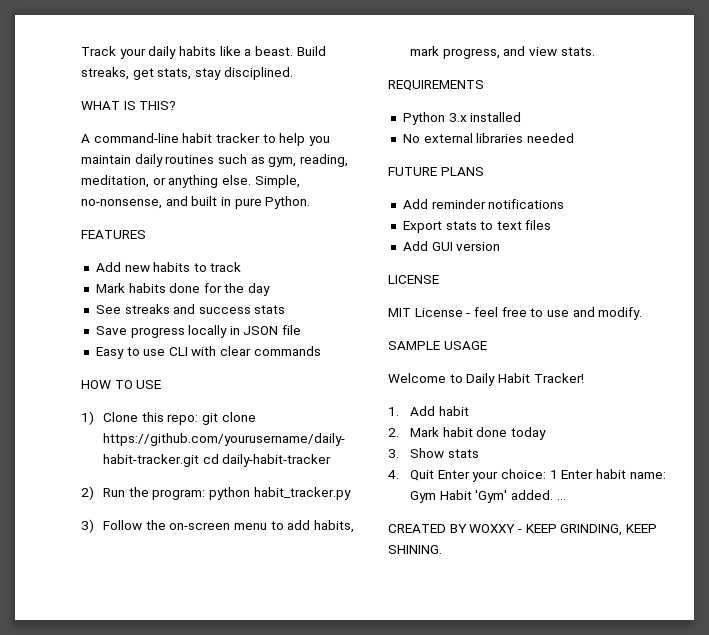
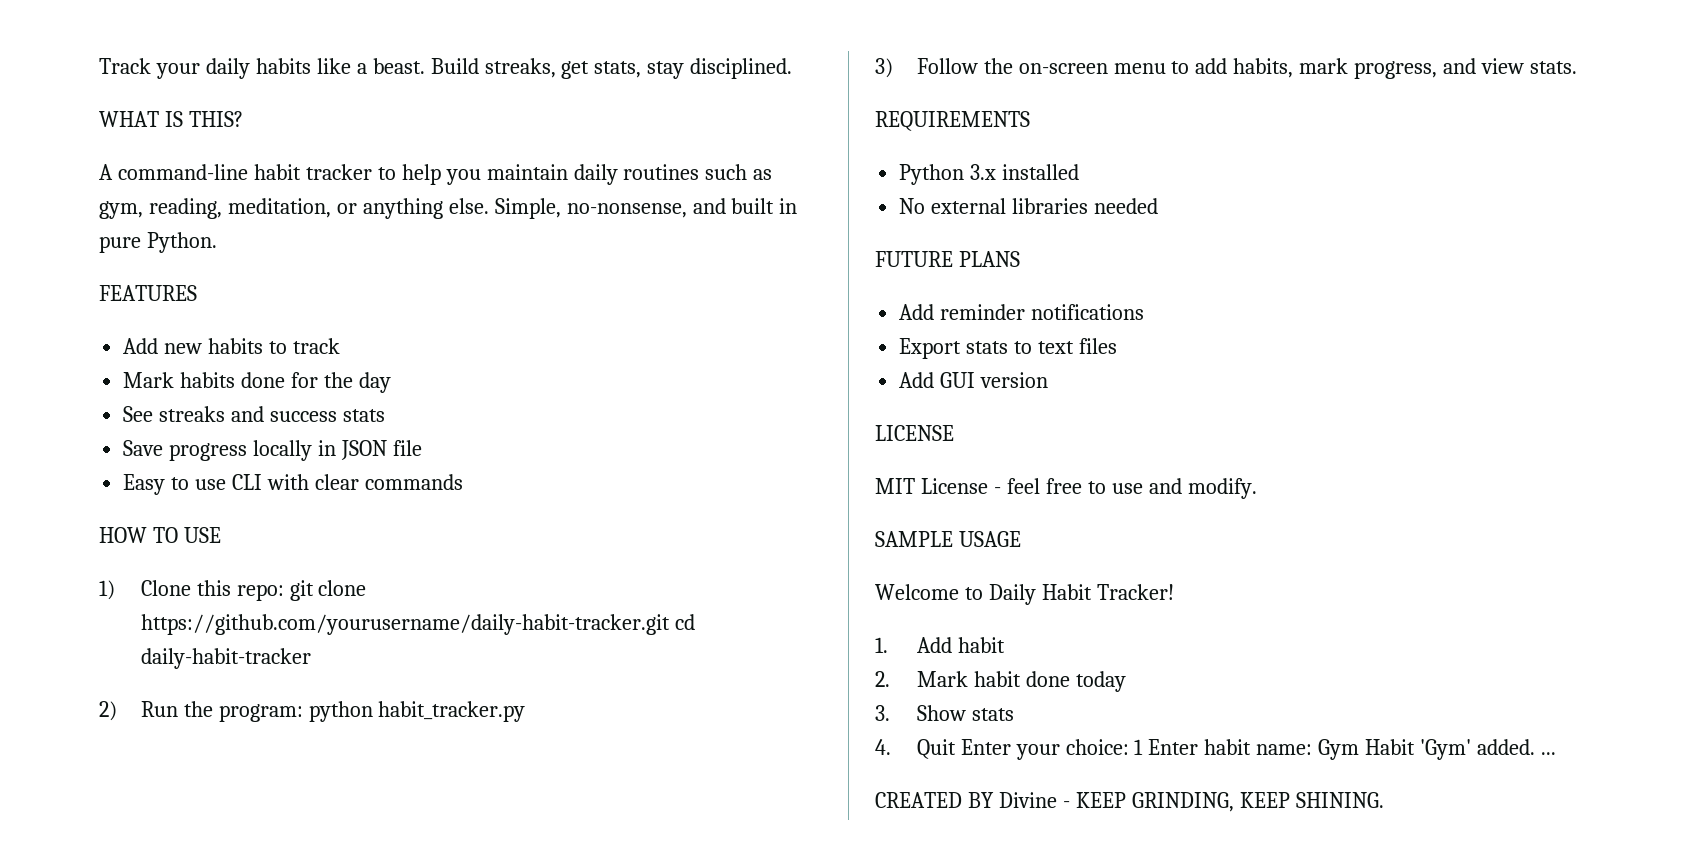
[469,524,516,533] WOXXY -> [998,792,1057,808] Divine

